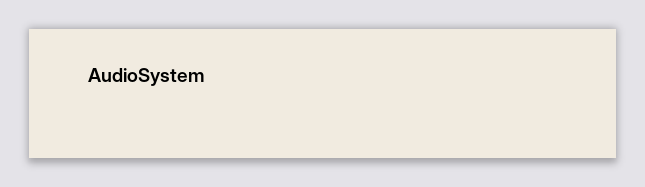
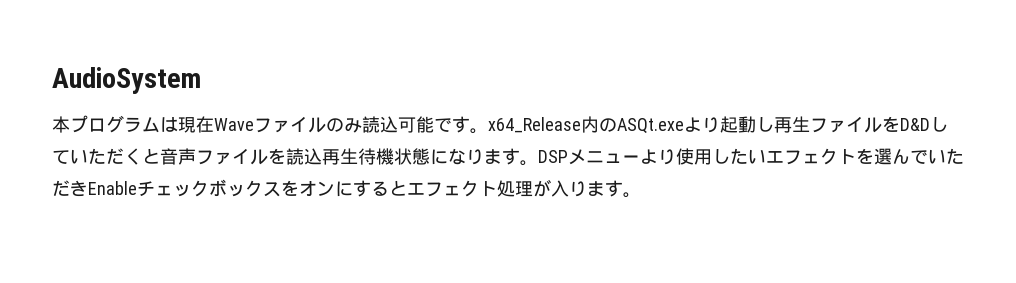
(205, 77) none -> [52,115,948,134] [52,148,964,166] [52,179,641,198] // 本プログラムは現在Waveファイルのみ読込可能です。x64_Release内のASQt.exeより起動し再生ファイルをD&Dしていただくと音声ファイルを読込再生待機状態になります。DSPメニューより使用したいエフェクトを選んでいただきEnableチェックボックスをオンにするとエフェクト処理が入ります。

